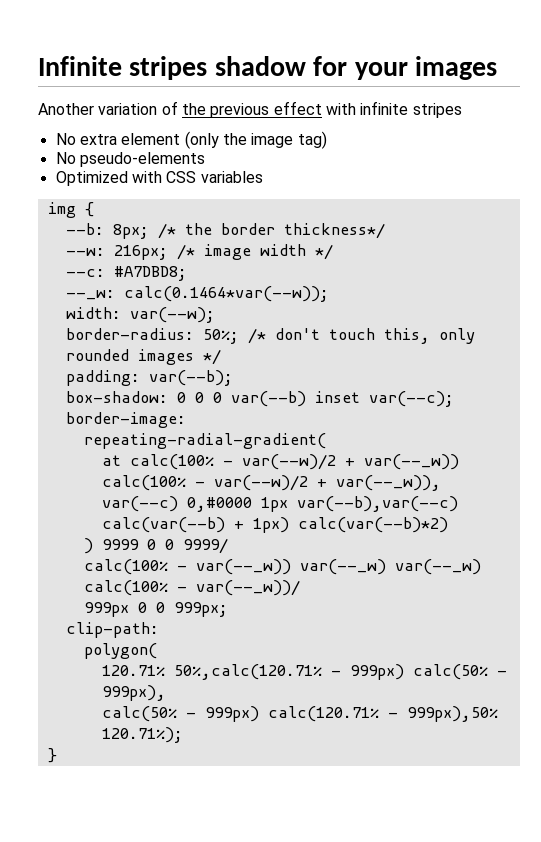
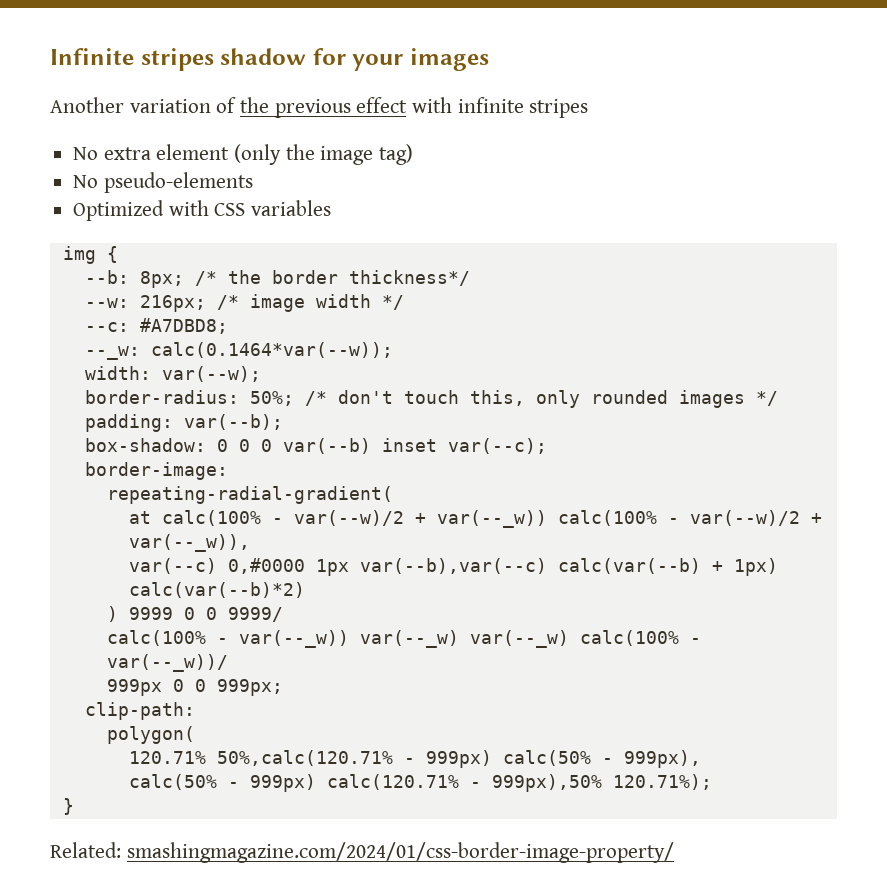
(57, 755) none -> [50,842,674,863] // Related: smashingmagazine.com/2024/01/css-border-image-property/

